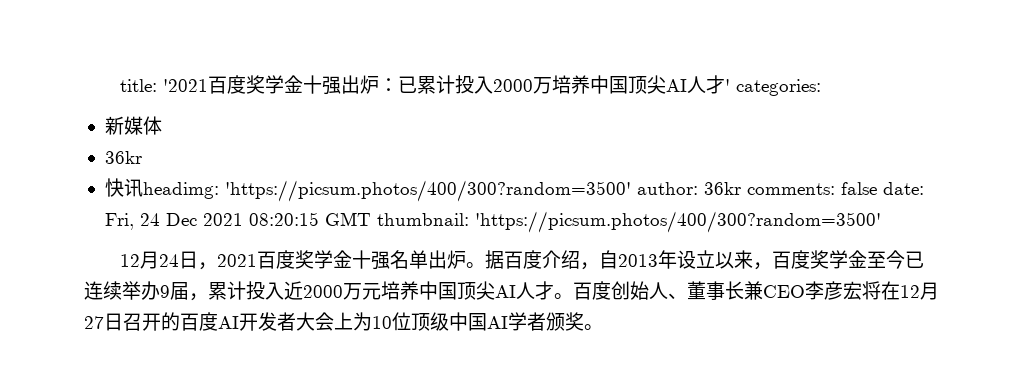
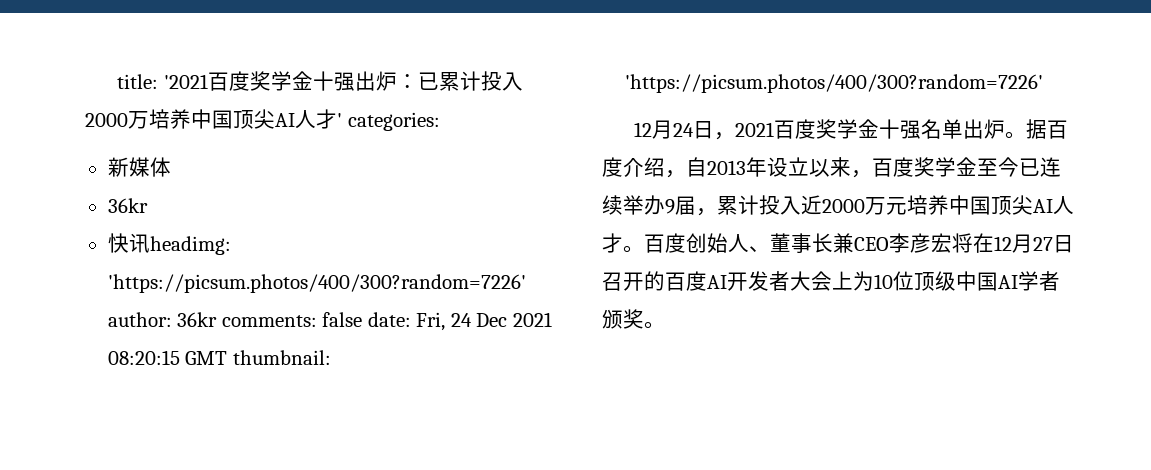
[224,180,631,202] 'https://picsum.photos/400/300?random=3500' -> [107,274,526,293] 'https://picsum.photos/400/300?random=7226'
[474,211,881,233] 'https://picsum.photos/400/300?random=3500' -> [624,74,1043,93] 'https://picsum.photos/400/300?random=7226'

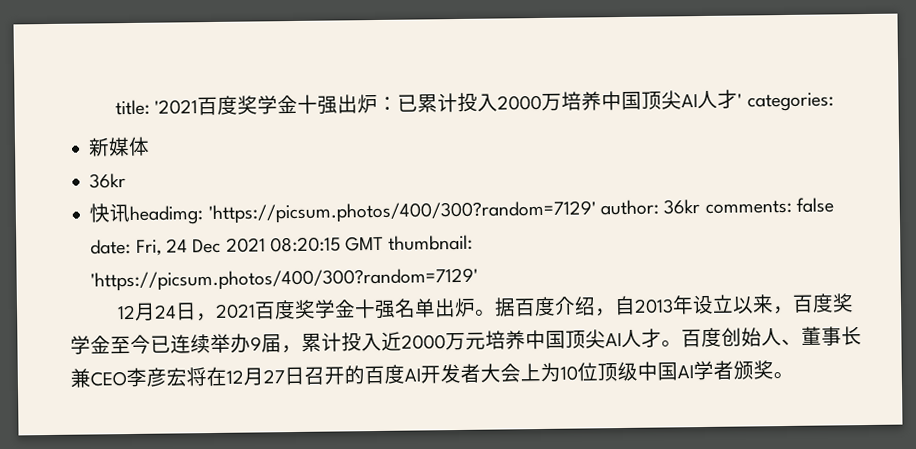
[107,274,526,293] 'https://picsum.photos/400/300?random=7226' -> [207,200,596,225] 'https://picsum.photos/400/300?random=7129'
[624,74,1043,93] 'https://picsum.photos/400/300?random=7226' -> [90,267,479,292] 'https://picsum.photos/400/300?random=7129'

